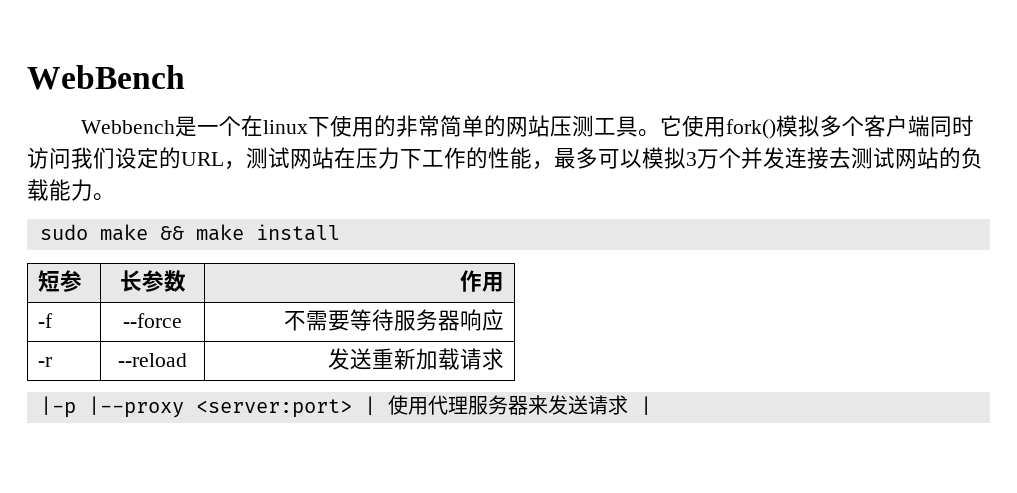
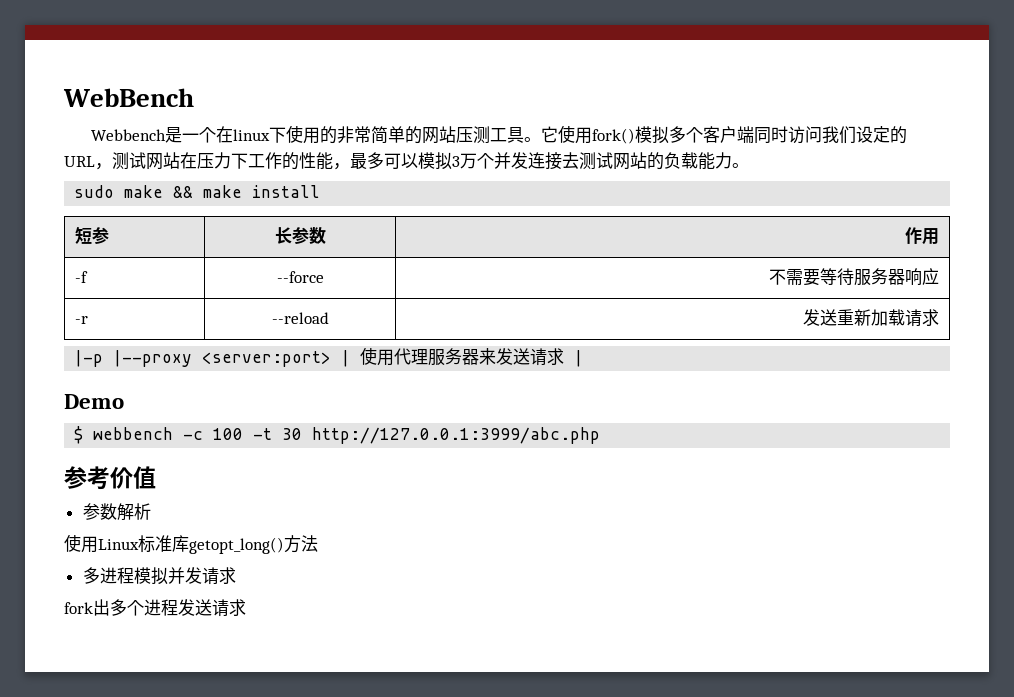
(652, 405) none -> [64,394,124,409] [74,426,601,444] [64,466,156,490] [82,503,151,521] [64,534,318,554] [82,567,236,585] [64,599,246,617] // Demo // $ webbench -c 100 -t 30 http://127.0.0.1:3999/abc.php // 参考价值 // 参数解析 // 使用Linux标准库getopt_long()方法 // 多进程模拟并发请求 // fork出多个进程发送请求

